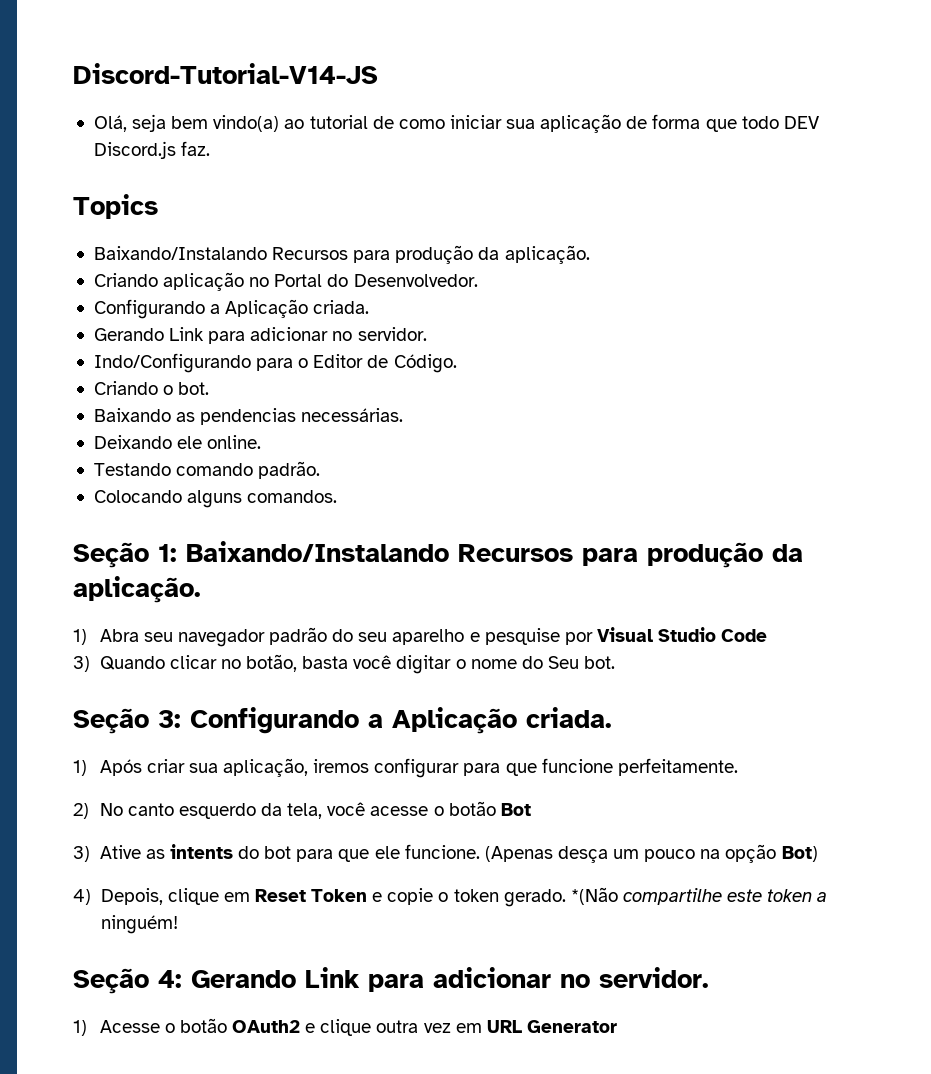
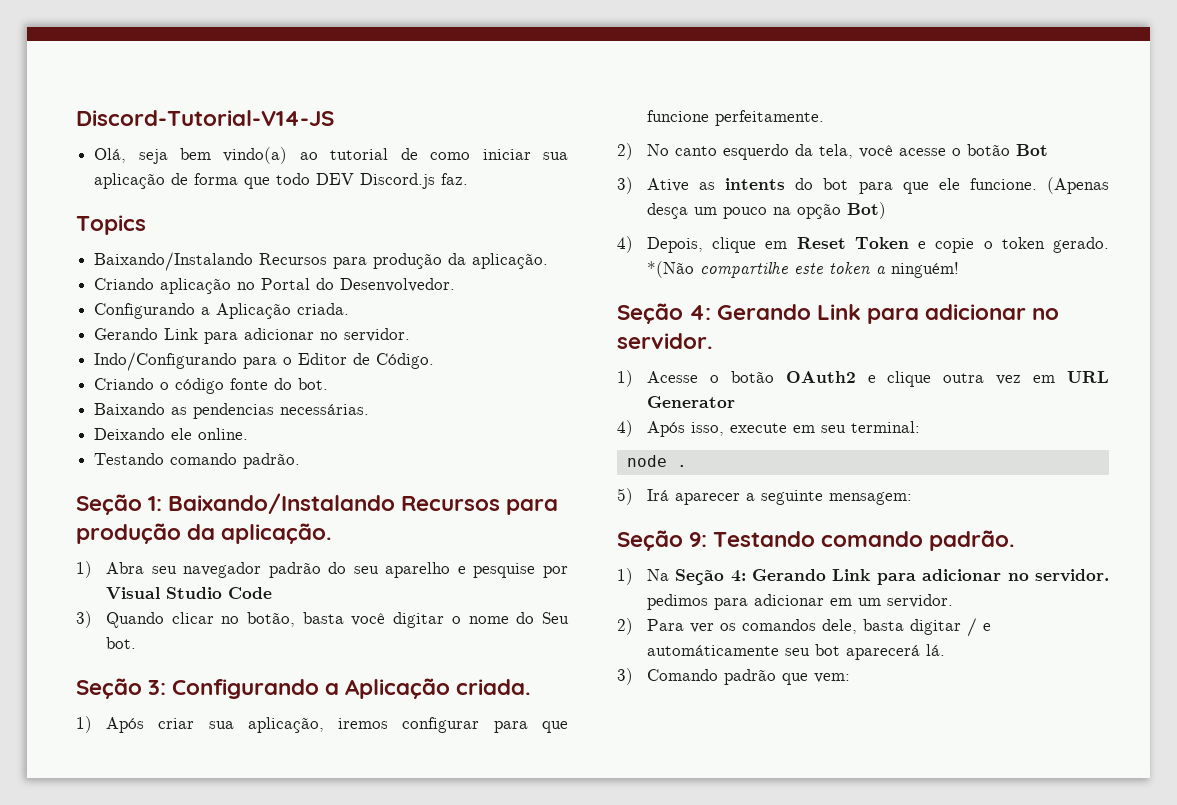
(174, 390) none -> [175,378,293,394] código fonte do
[93,490,338,508] // Colocando alguns comandos. -> (301, 461) none
(617, 1026) none -> [617,420,920,437] [626,455,687,467] [617,488,912,505] [617,530,1016,551] [617,568,1109,585] [646,594,953,610] [617,618,991,637] [646,644,945,660] [617,668,850,685] // 4) Após isso, execute em seu terminal: // node . // 5) Irá aparecer a seguinte mensagem: // Seção 9: Testando comando padrão. // 1) Na Seção 4: Gerando Link para adicionar no servidor. pedimos para adicionar em um servidor. // 2) Para ver os comandos dele, basta digitar / e automáticamente seu bot aparecerá lá. // 3) Comando padrão que vem:

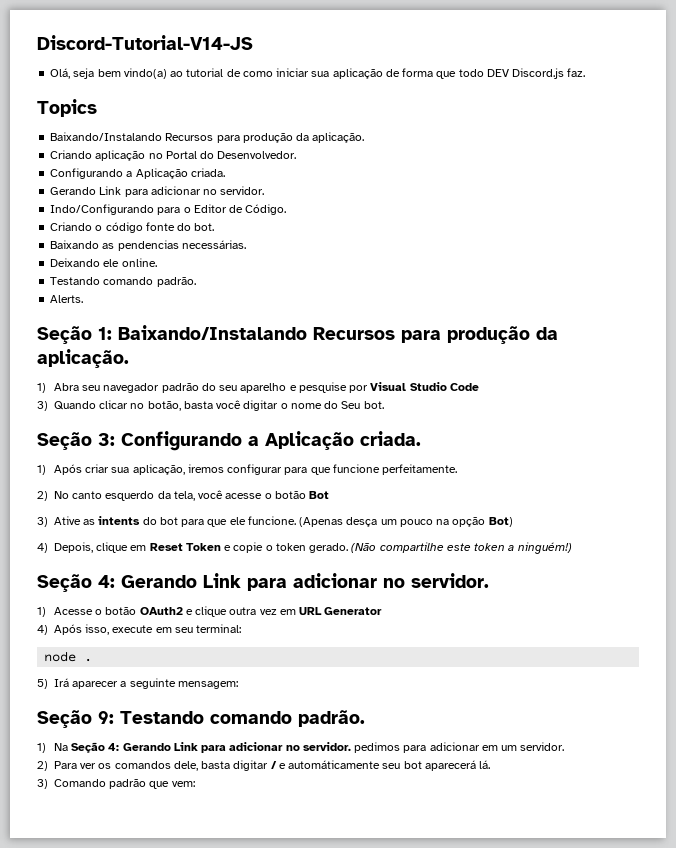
(301, 461) none -> [50,295,84,303] // Alerts.
[646,261,694,278] *(Não -> [351,543,377,553] (Não
[890,262,959,278] ninguém! -> [517,542,572,554] ninguém!)

